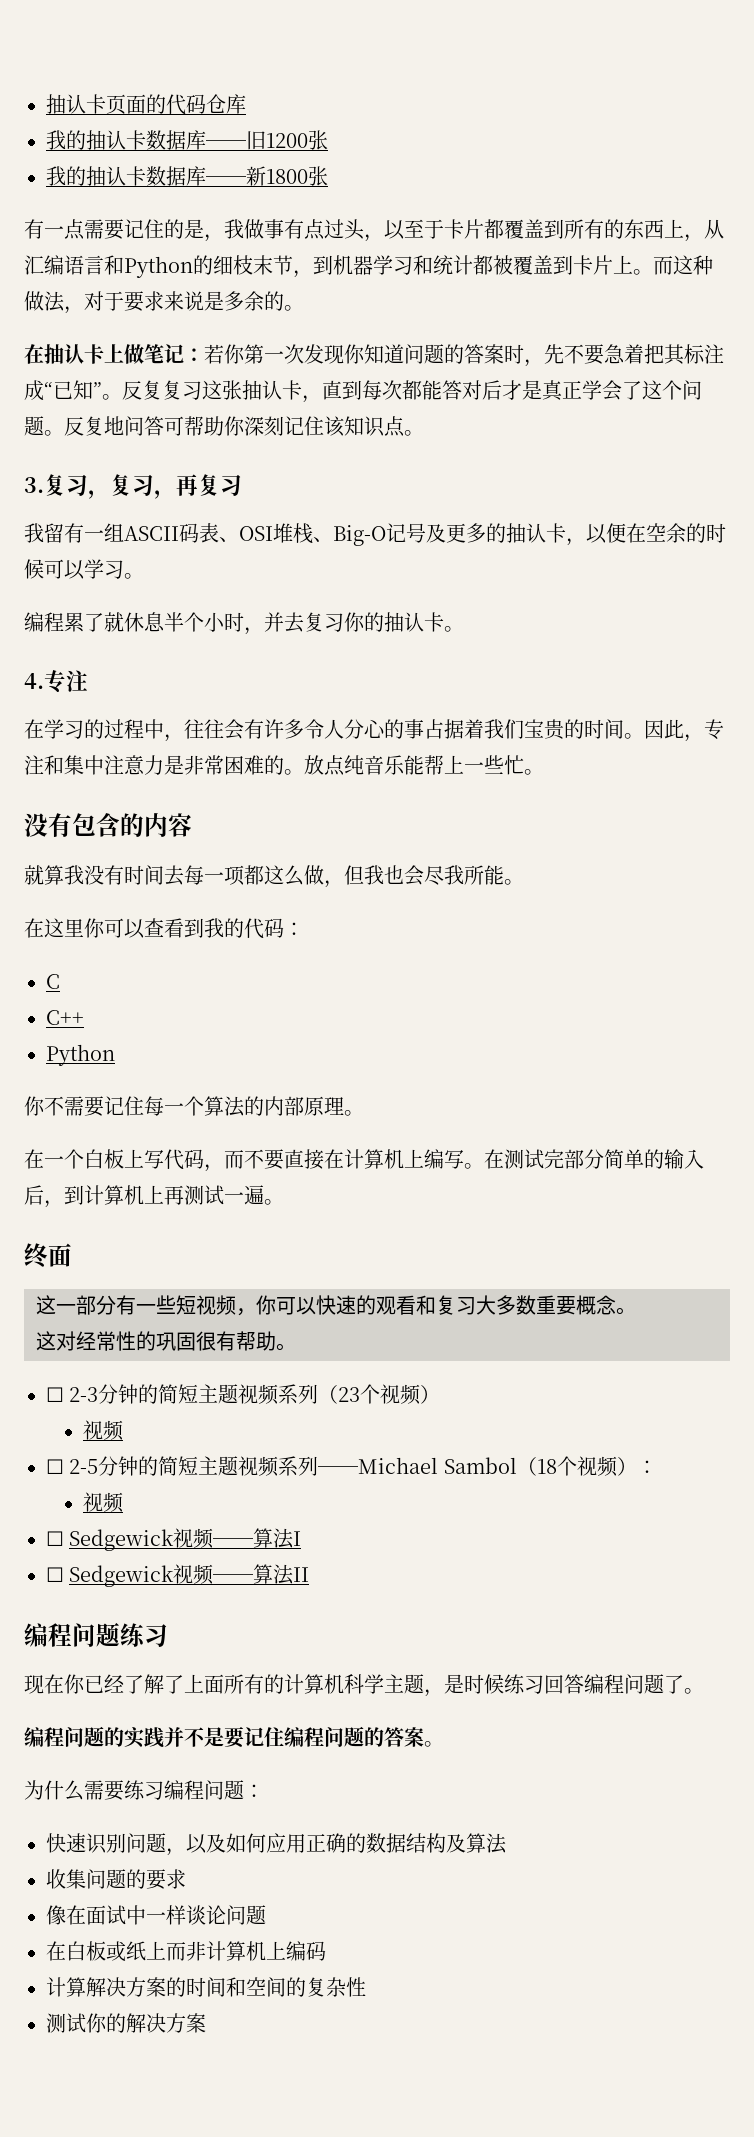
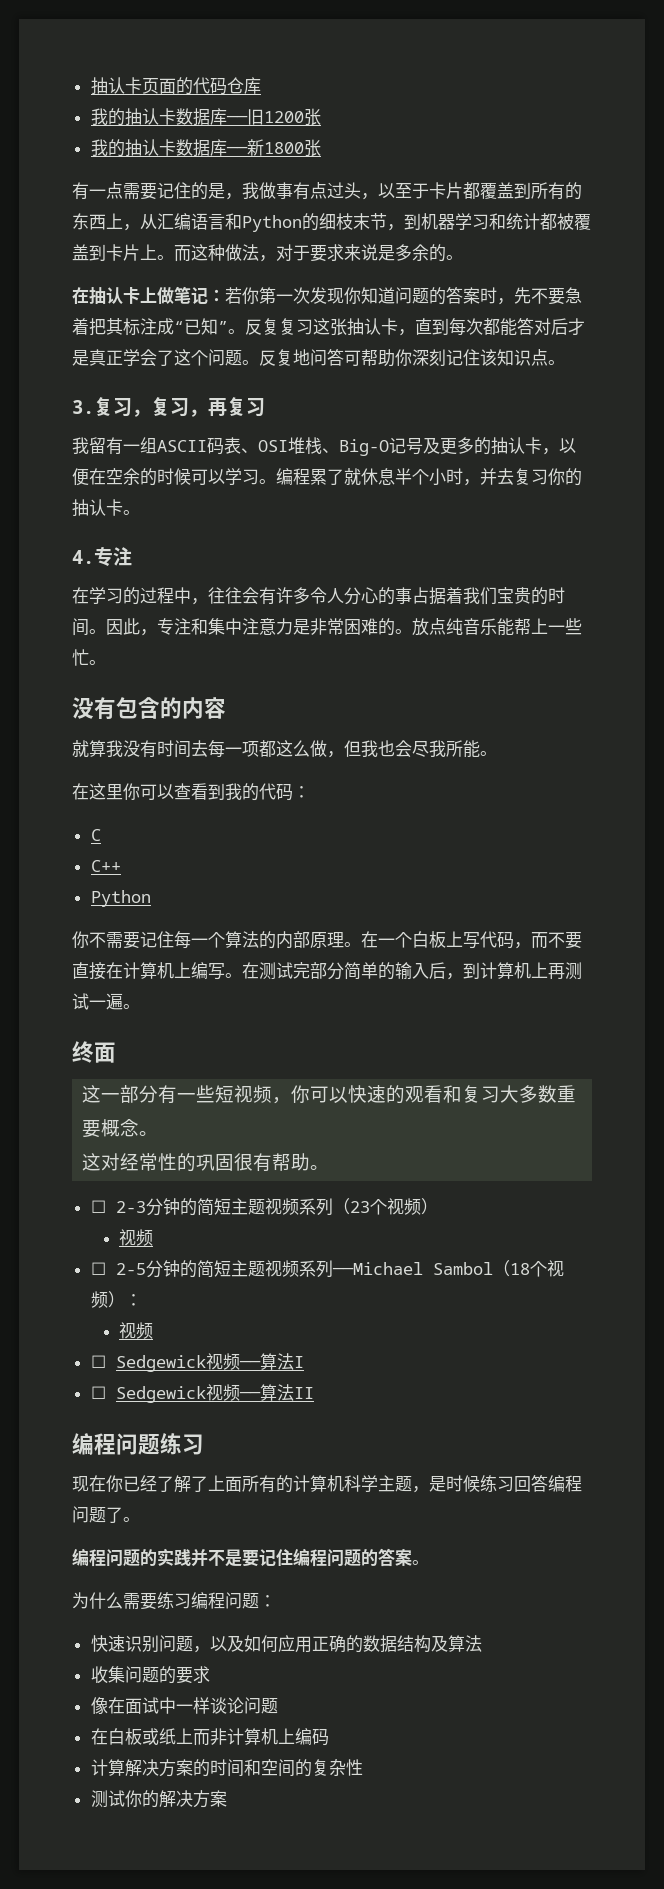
(144, 576) // -> (276, 481) none
(364, 1113) // -> (361, 944) none

